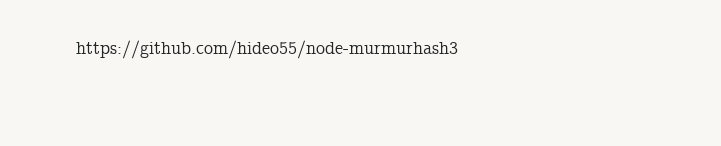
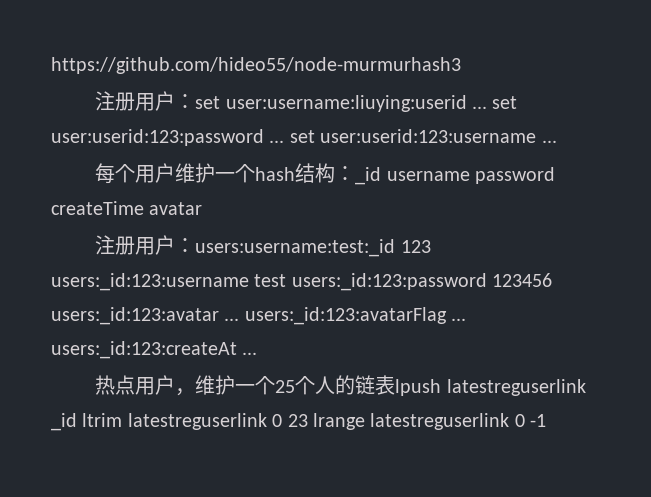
(458, 49) none -> [95,91,518,112] [51,129,557,146] [95,163,556,185] [51,201,203,215] [95,235,431,257] [51,273,553,291] [51,307,467,325] [51,341,258,359] [95,375,586,396] [51,413,547,431] // 注册用户：set user:username:liuying:userid ... set user:userid:123:password ... set user:userid:123:username ... // 每个用户维护一个hash结构：_id username password createTime avatar // 注册用户：users:username:test:_id 123 users:_id:123:username test users:_id:123:password 123456 users:_id:123:avatar ... users:_id:123:avatarFlag ... users:_id:123:createAt ... // 热点用户，维护一个25个人的链表lpush latestreguserlink _id ltrim latestreguserlink 0 23 lrange latestreguserlink 0 -1

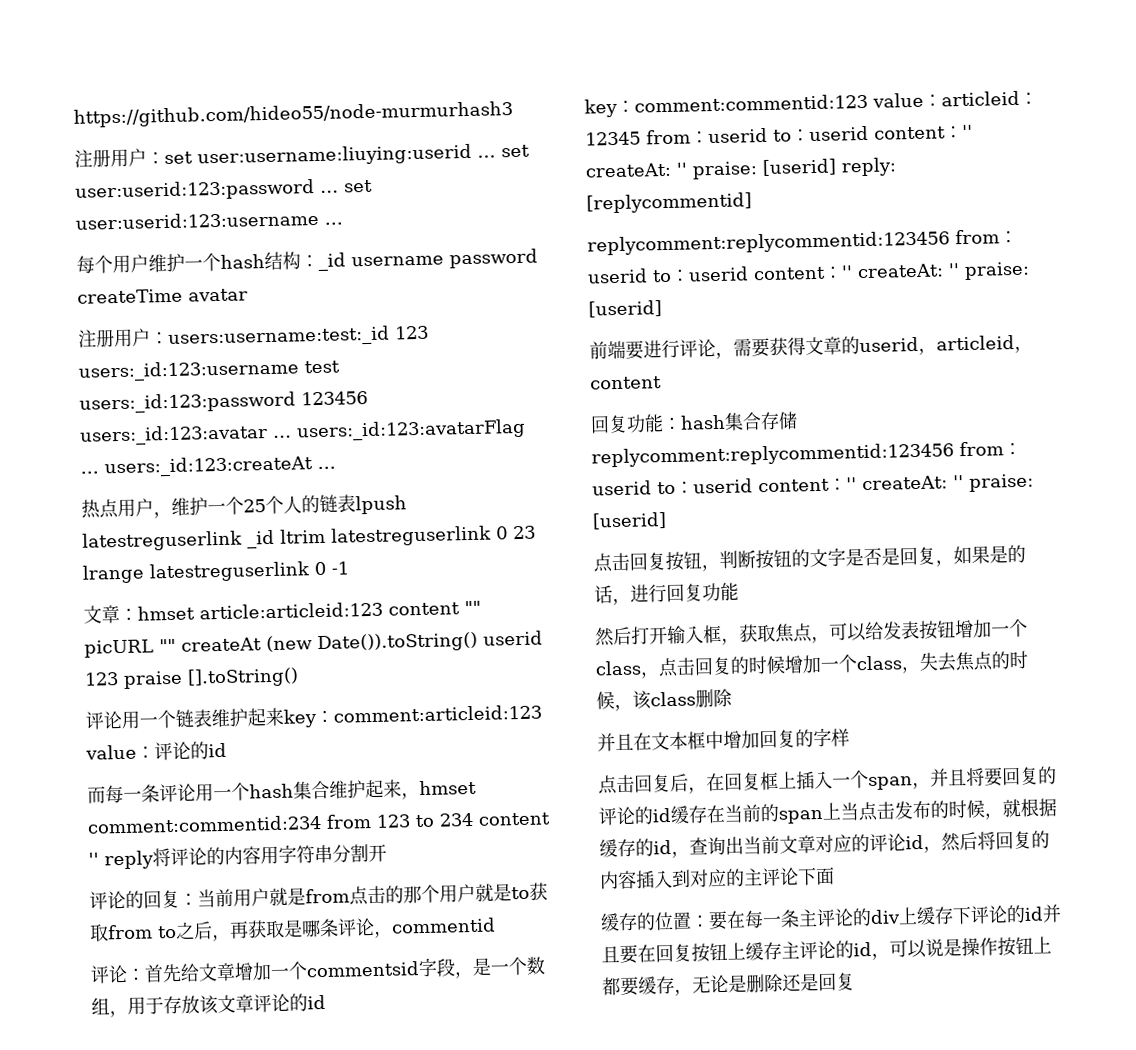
(547, 420) none -> [83,600,481,624] [84,630,543,658] [84,667,299,689] [85,704,542,730] [85,741,227,761] [87,779,477,804] [87,812,551,834] [88,843,387,870] [89,882,548,910] [89,917,496,942] [90,956,546,984] [91,993,326,1018] [584,90,1038,118] [585,124,973,146] [585,157,897,180] [586,192,752,214] [587,229,1018,256] [587,261,1030,284] [588,300,662,318] [589,335,1033,360] [590,376,662,390] [590,411,798,434] [591,441,1022,468] [592,473,1034,496] [592,512,667,530] [593,544,1026,573] [594,582,739,606] [595,618,1028,647] [595,650,1028,679] [596,688,733,712] [597,727,850,752] [598,766,1057,795] [598,798,1057,826] [599,830,1050,858] [599,866,835,890] [600,904,1062,932] [601,936,1052,965] [602,972,855,997] // 文章：hmset article:articleid:123 content "" picURL "" createAt (new Date()).toString() userid 123 praise [].toString() // 评论用一个链表维护起来key：comment:articleid:123 value：评论的id // 而每一条评论用一个hash集合维护起来，hmset comment:commentid:234 from 123 to 234 content '' reply将评论的内容用字符串分割开 // 评论的回复：当前用户就是from点击的那个用户就是to获取from to之后，再获取是哪条评论，commentid // 评论：首先给文章增加一个commentsid字段，是一个数组，用于存放该文章评论的id // key：comment:commentid:123 value：articleid：12345 from：userid to：userid content：'' createAt: '' praise: [userid] reply: [replycommentid] // replycomment:replycommentid:123456 from：userid to：userid content：'' createAt: '' praise: [userid] // 前端要进行评论，需要获得文章的userid，articleid，content // 回复功能：hash集合存储replycomment:replycommentid:123456 from：userid to：userid content：'' createAt: '' praise: [userid] // 点击回复按钮，判断按钮的文字是否是回复，如果是的话，进行回复功能 // 然后打开输入框，获取焦点，可以给发表按钮增加一个class，点击回复的时候增加一个class，失去焦点的时候，该class删除 // 并且在文本框中增加回复的字样 // 点击回复后，在回复框上插入一个span，并且将要回复的评论的id缓存在当前的span上当点击发布的时候，就根据缓存的id，查询出当前文章对应的评论id，然后将回复的内容插入到对应的主评论下面 // 缓存的位置：要在每一条主评论的div上缓存下评论的id并且要在回复按钮上缓存主评论的id，可以说是操作按钮上都要缓存，无论是删除还是回复

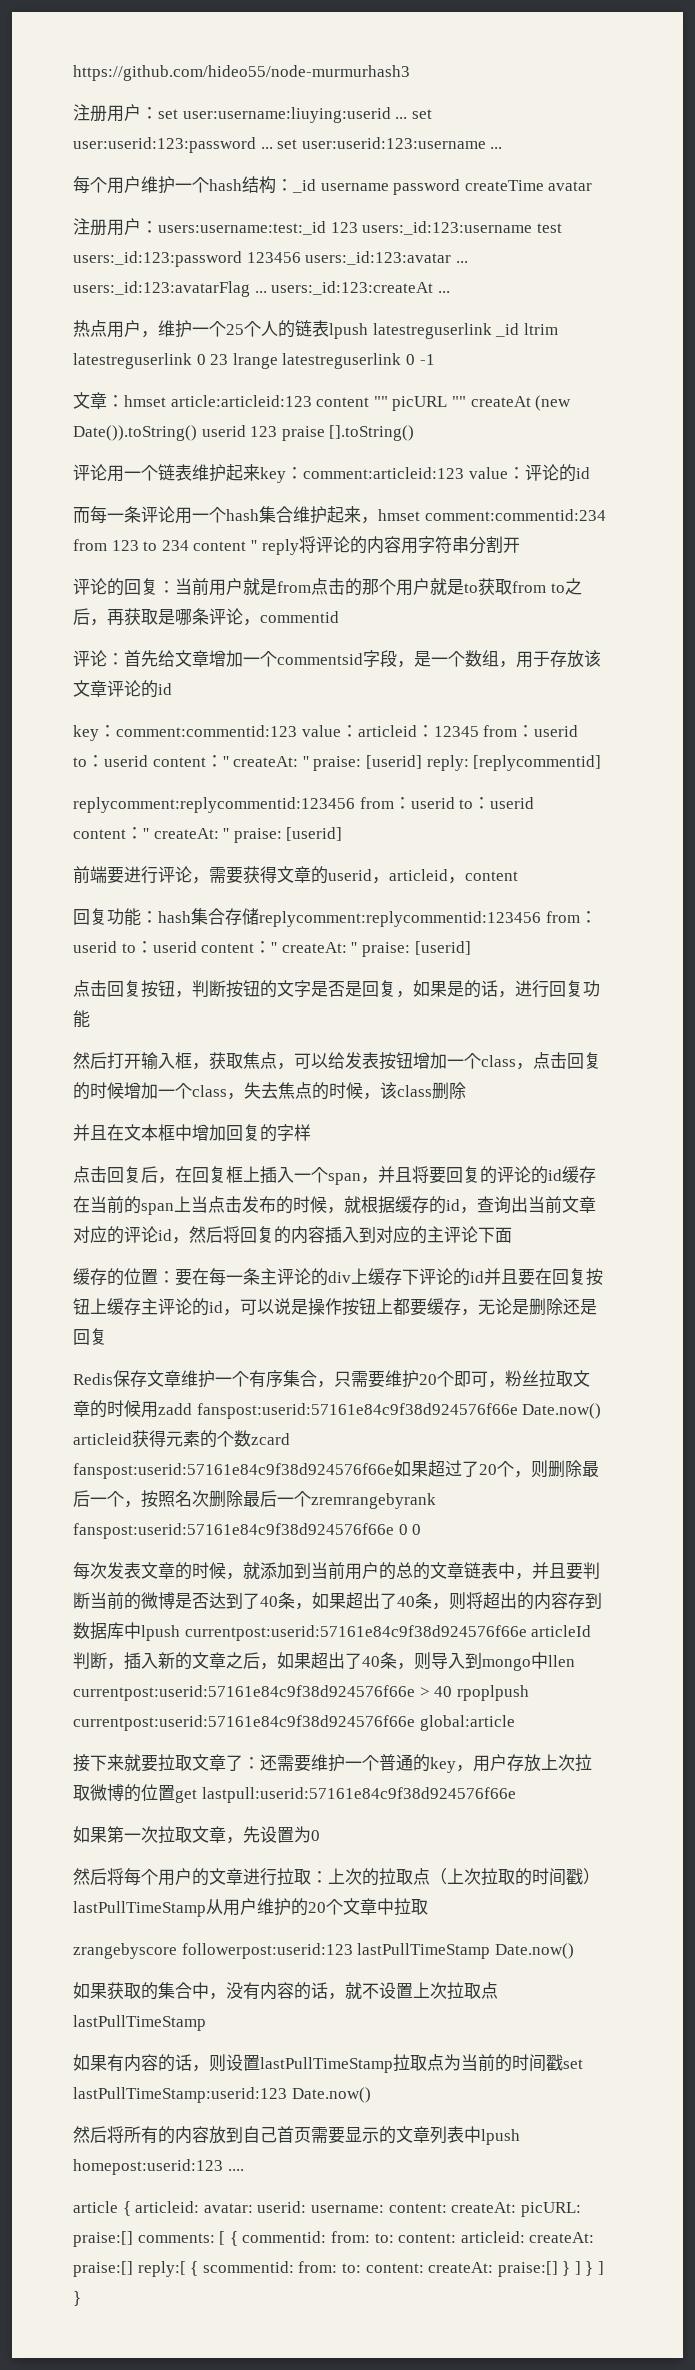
(855, 981) none -> [73,1370,590,1388] [73,1400,602,1419] [73,1430,290,1448] [73,1460,599,1479] [73,1490,436,1509] [73,1523,422,1539] [73,1562,600,1580] [73,1592,602,1610] [73,1622,592,1641] [73,1652,575,1671] [73,1685,529,1701] [73,1715,515,1731] [73,1754,592,1773] [73,1784,516,1803] [73,1826,320,1844] [73,1868,600,1886] [73,1898,428,1917] [73,1943,574,1959] [73,1982,498,2000] [73,2015,206,2031] [73,2054,583,2073] [73,2087,371,2103] [73,2126,520,2145] [73,2159,244,2175] [73,2201,581,2217] [73,2231,595,2247] [73,2261,605,2277] [73,2291,81,2306] // Redis保存文章维护一个有序集合，只需要维护20个即可，粉丝拉取文章的时候用zadd fanspost:userid:57161e84c9f38d924576f66e Date.now() articleid获得元素的个数zcard fanspost:userid:57161e84c9f38d924576f66e如果超过了20个，则删除最后一个，按照名次删除最后一个zremrangebyrank fanspost:userid:57161e84c9f38d924576f66e 0 0 // 每次发表文章的时候，就添加到当前用户的总的文章链表中，并且要判断当前的微博是否达到了40条，如果超出了40条，则将超出的内容存到数据库中lpush currentpost:userid:57161e84c9f38d924576f66e articleId判断，插入新的文章之后，如果超出了40条，则导入到mongo中llen currentpost:userid:57161e84c9f38d924576f66e > 40 rpoplpush currentpost:userid:57161e84c9f38d924576f66e global:article // 接下来就要拉取文章了：还需要维护一个普通的key，用户存放上次拉取微博的位置get lastpull:userid:57161e84c9f38d924576f66e // 如果第一次拉取文章，先设置为0 // 然后将每个用户的文章进行拉取：上次的拉取点（上次拉取的时间戳）lastPullTimeStamp从用户维护的20个文章中拉取 // zrangebyscore followerpost:userid:123 lastPullTimeStamp Date.now() // 如果获取的集合中，没有内容的话，就不设置上次拉取点lastPullTimeStamp // 如果有内容的话，则设置lastPullTimeStamp拉取点为当前的时间戳set lastPullTimeStamp:userid:123 Date.now() // 然后将所有的内容放到自己首页需要显示的文章列表中lpush homepost:userid:123 .... // article { articleid: avatar: userid: username: content: createAt: picURL: praise:[] comments: [ { commentid: from: to: content: articleid: createAt: praise:[] reply:[ { scommentid: from: to: content: createAt: praise:[] } ] } ] }

